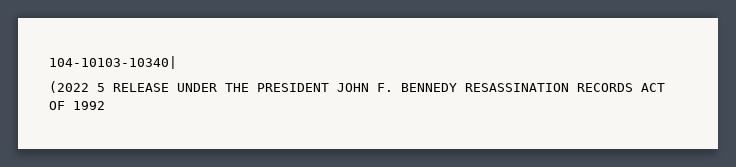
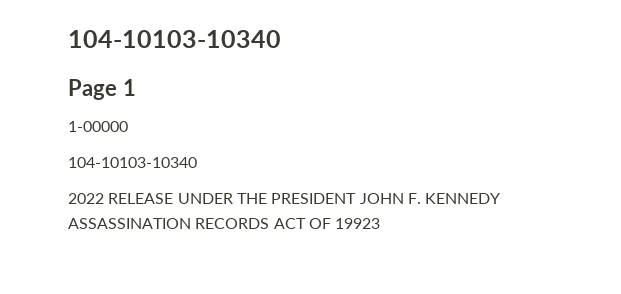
[49,56,177,69] [49,81,105,93] 104-10103-10340| // (2022 5 -> [68,30,281,48] [68,79,136,100] [68,121,128,132] [68,157,197,168] [68,193,104,204] 104-10103-10340 // Page 1 // 1-00000 // 104-10103-10340 // 2022
[401,83,569,92] BENNEDY RESASSINATION -> [425,193,501,204] [68,218,191,229] KENNEDY ASSASSINATION
[73,101,105,110] 1992 -> [335,218,381,229] 19923

